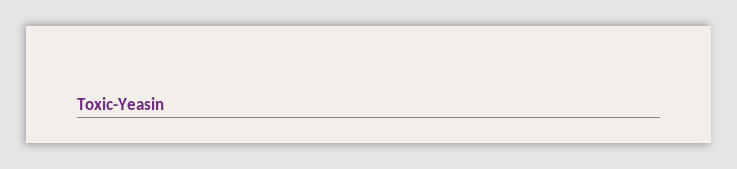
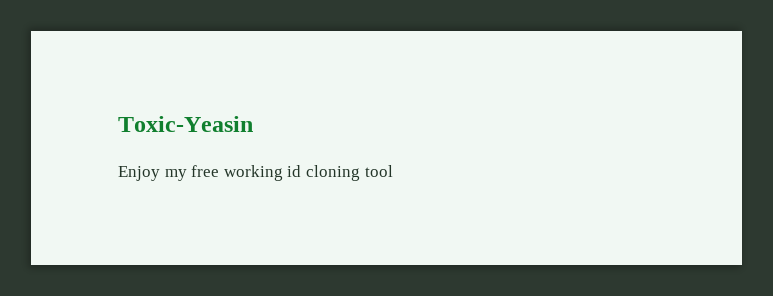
(164, 103) none -> [118,165,393,181] // Enjoy my free working id cloning tool

